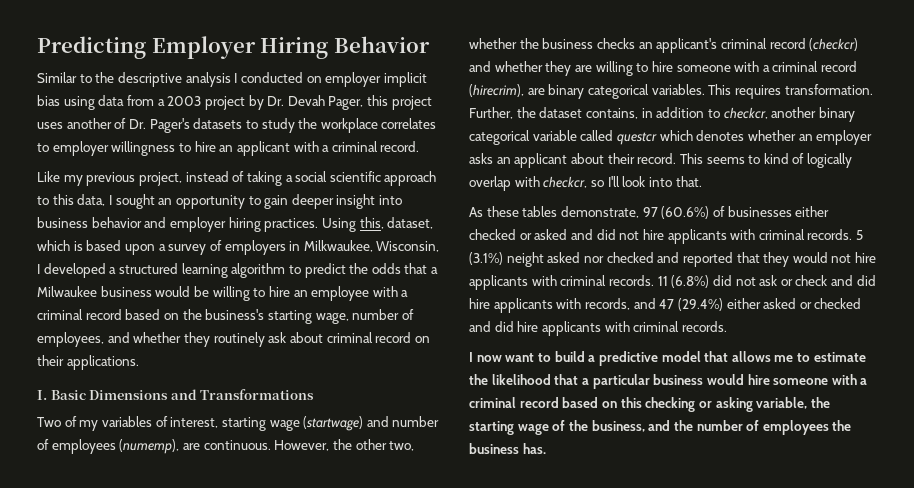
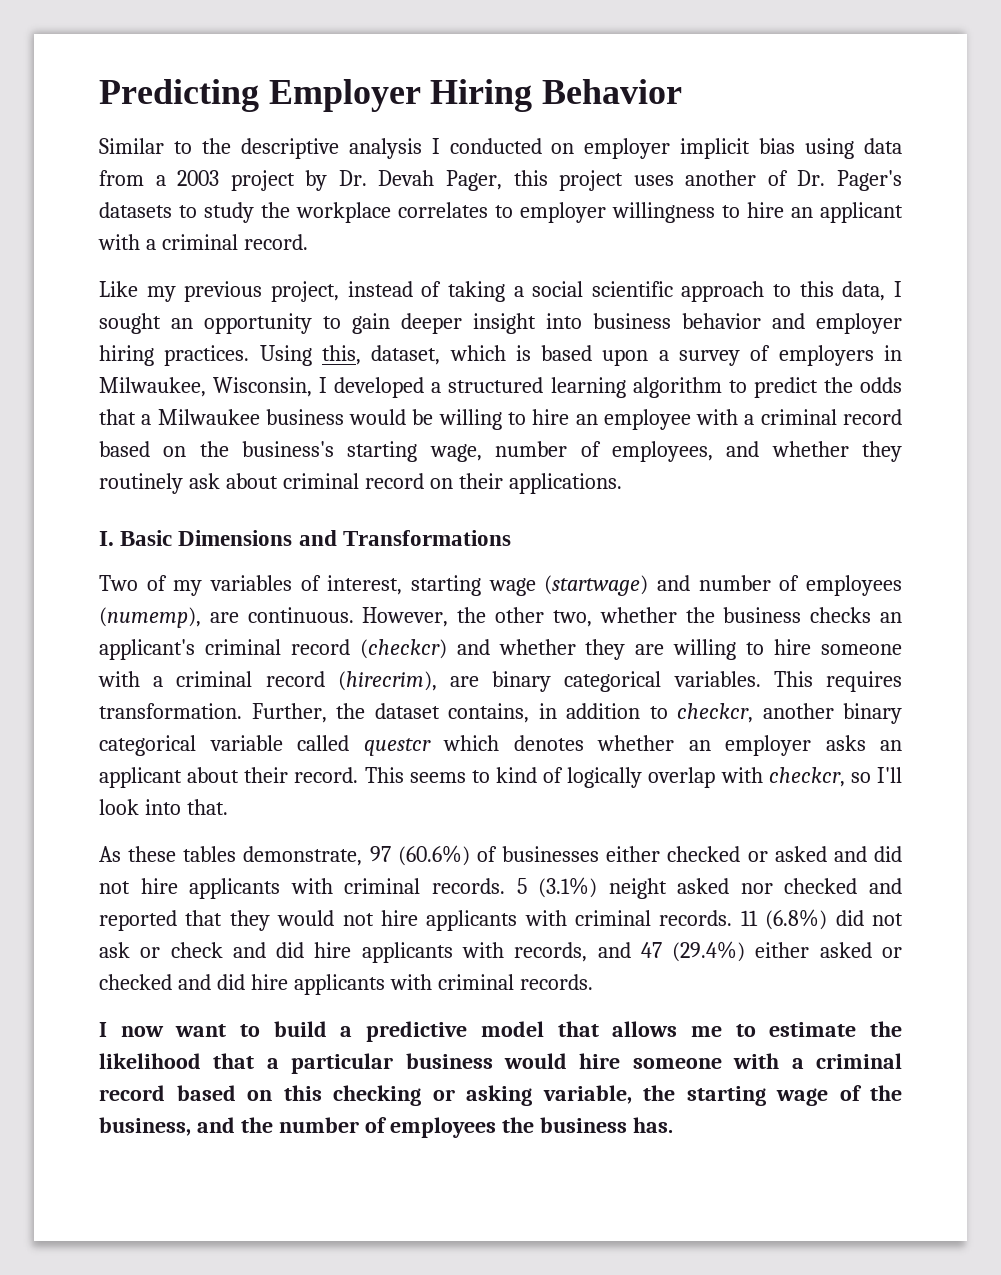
[303,240,373,252] Milkwaukee, -> [99,377,206,397] Milwaukee,

